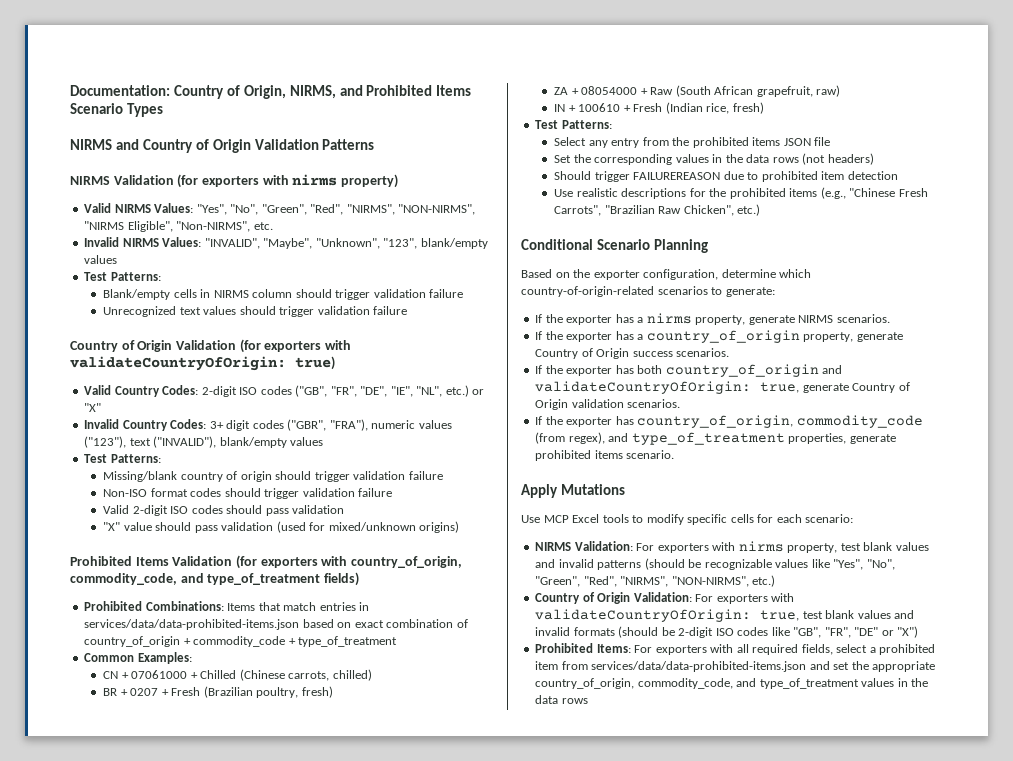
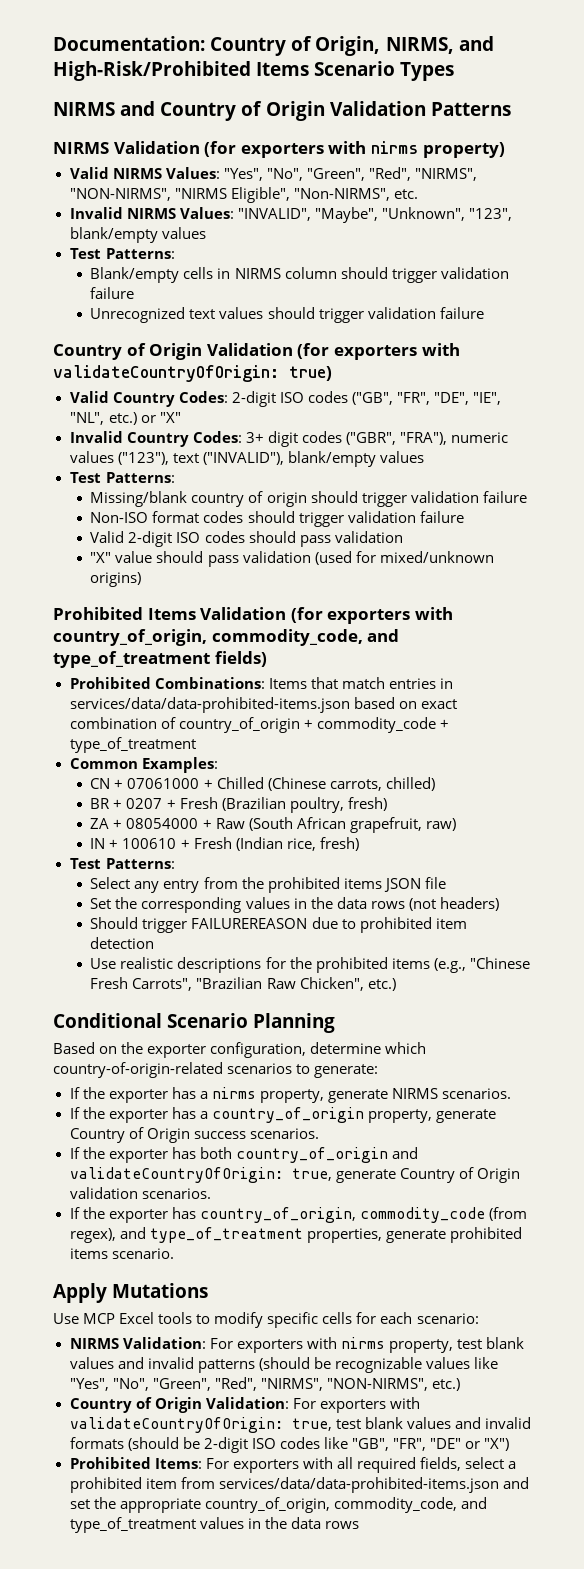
[366,85,433,96] Prohibited -> [53,61,251,81] High-Risk/Prohibited

